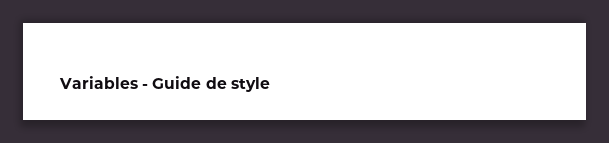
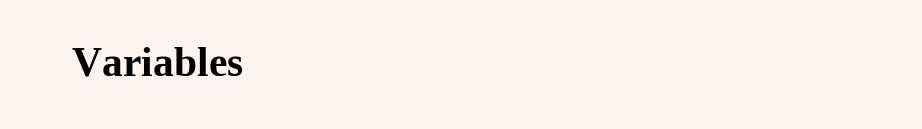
[142,76,270,92] - Guide de style -> (243, 62) none

